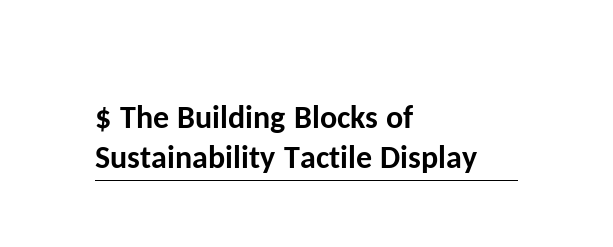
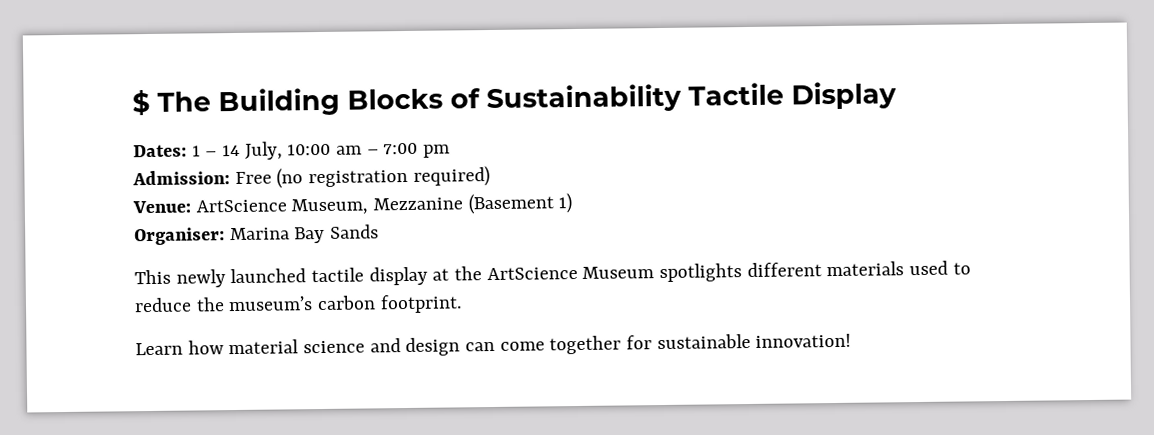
(478, 159) none -> [133,141,451,160] [132,166,490,189] [132,193,573,216] [134,224,380,246] [134,260,971,288] [134,294,462,314] [135,333,852,357] // Dates: 1 – 14 July, 10:00 am – 7:00 pm // Admission: Free (no registration required) // Venue: ArtScience Museum, Mezzanine (Basement 1) // Organiser: Marina Bay Sands // This newly launched tactile display at the ArtScience Museum spotlights different materials used to reduce the museum’s carbon footprint. // Learn how material science and design can come together for sustainable innovation!

